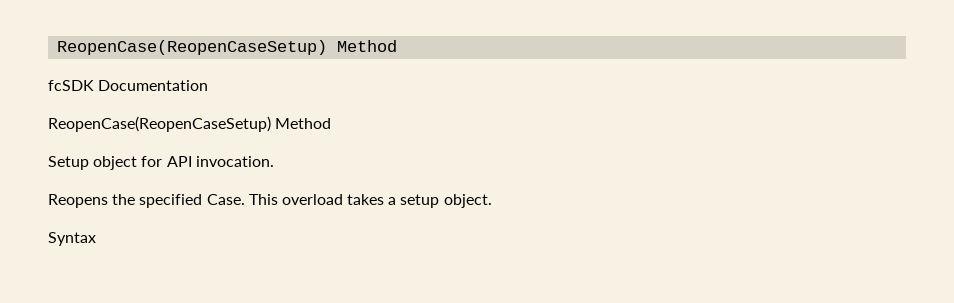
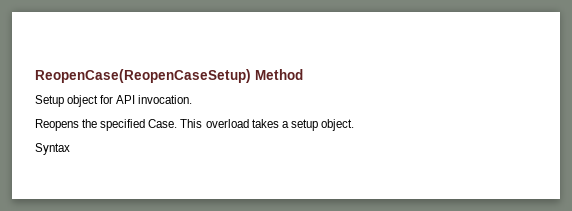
[57,40,398,55] [48,80,209,91] [48,116,332,132] ReopenCase(ReopenCaseSetup) Method // fcSDK Documentation // ReopenCase(ReopenCaseSetup) Method -> [35,69,303,83] ReopenCase(ReopenCaseSetup) Method

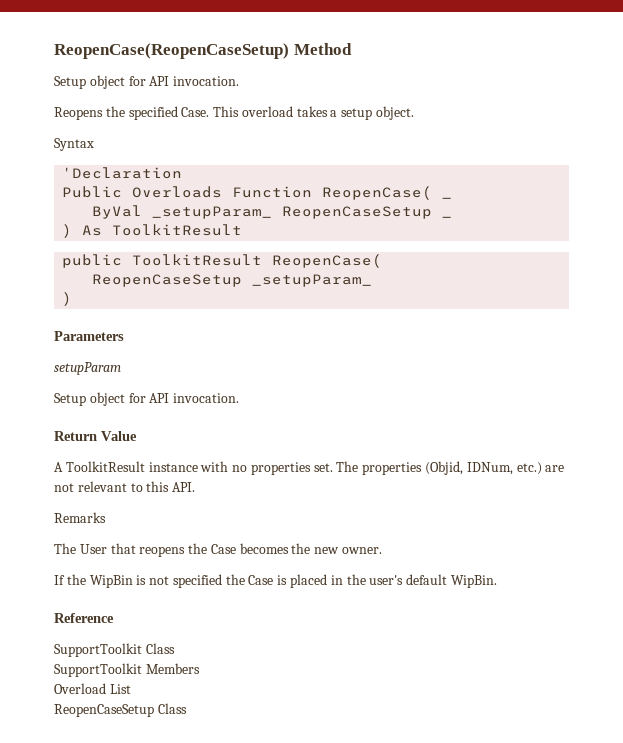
(70, 149) none -> [62,167,183,179] [62,186,453,200] [92,205,453,219] [62,224,243,238] [62,254,383,268] [92,274,373,287] [62,292,73,306] [54,331,124,341] [54,362,121,375] [54,392,240,406] [54,431,137,441] [54,461,565,475] [54,481,196,492] [54,512,106,523] [54,543,383,557] [54,574,497,588] [54,613,114,623] [54,643,175,657] [54,663,200,677] [54,683,131,694] [54,703,187,717] // 'Declaration // Public Overloads Function ReopenCase( _ // ByVal _setupParam_ ReopenCaseSetup _ // ) As ToolkitResult // public ToolkitResult ReopenCase( // ReopenCaseSetup _setupParam_ // ) // Parameters // setupParam // Setup object for API invocation. // Return Value // A ToolkitResult instance with no properties set. The properties (Objid, IDNum, etc.) are not relevant to this API. // Remarks // The User that reopens the Case becomes the new owner. // If the WipBin is not specified the Case is placed in the user's default WipBin. // Reference // SupportToolkit Class // SupportToolkit Members // Overload List // ReopenCaseSetup Class

